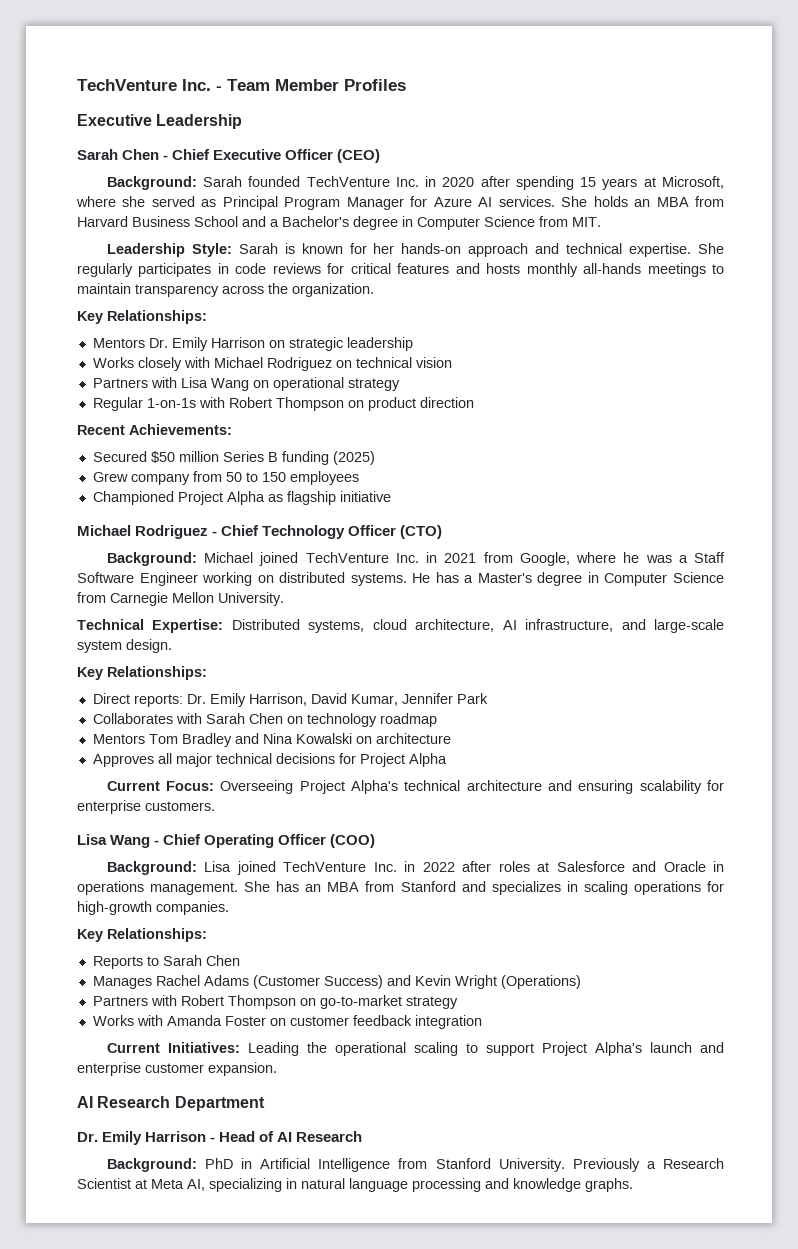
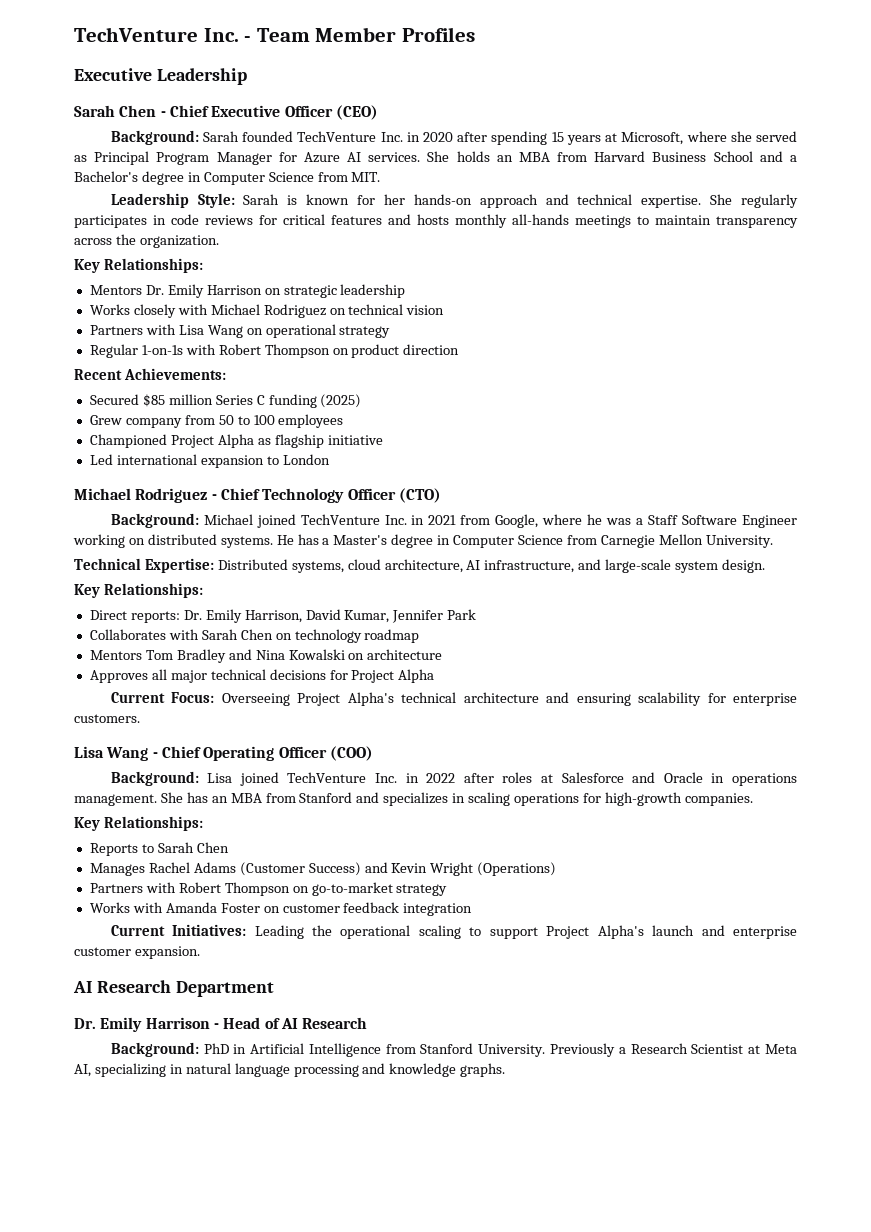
[150,451,175,463] $50 -> [142,394,165,407] $85
[267,452,278,462] B -> [256,395,265,405] C
[261,472,286,482] 150 -> [253,415,275,425] 100
(391, 496) none -> [89,454,330,468] // Led international expansion to London

